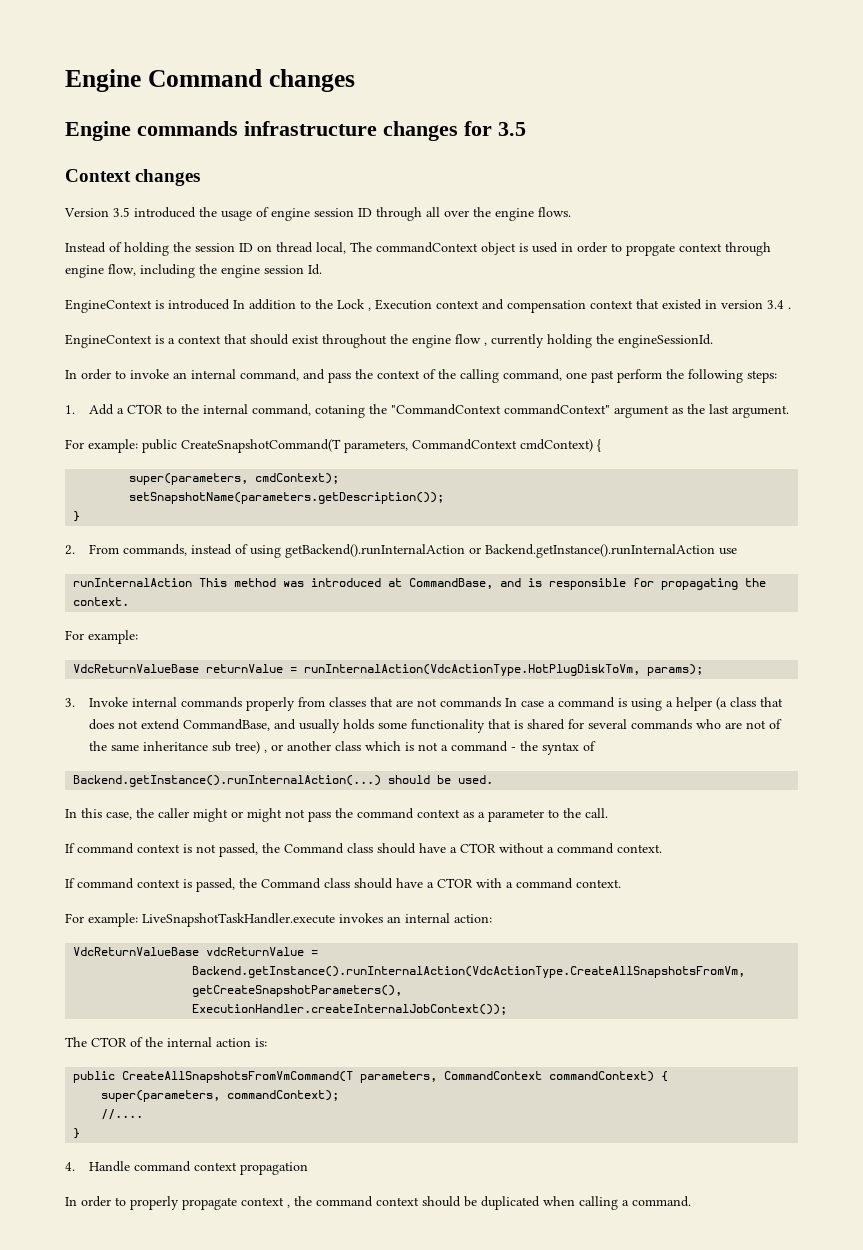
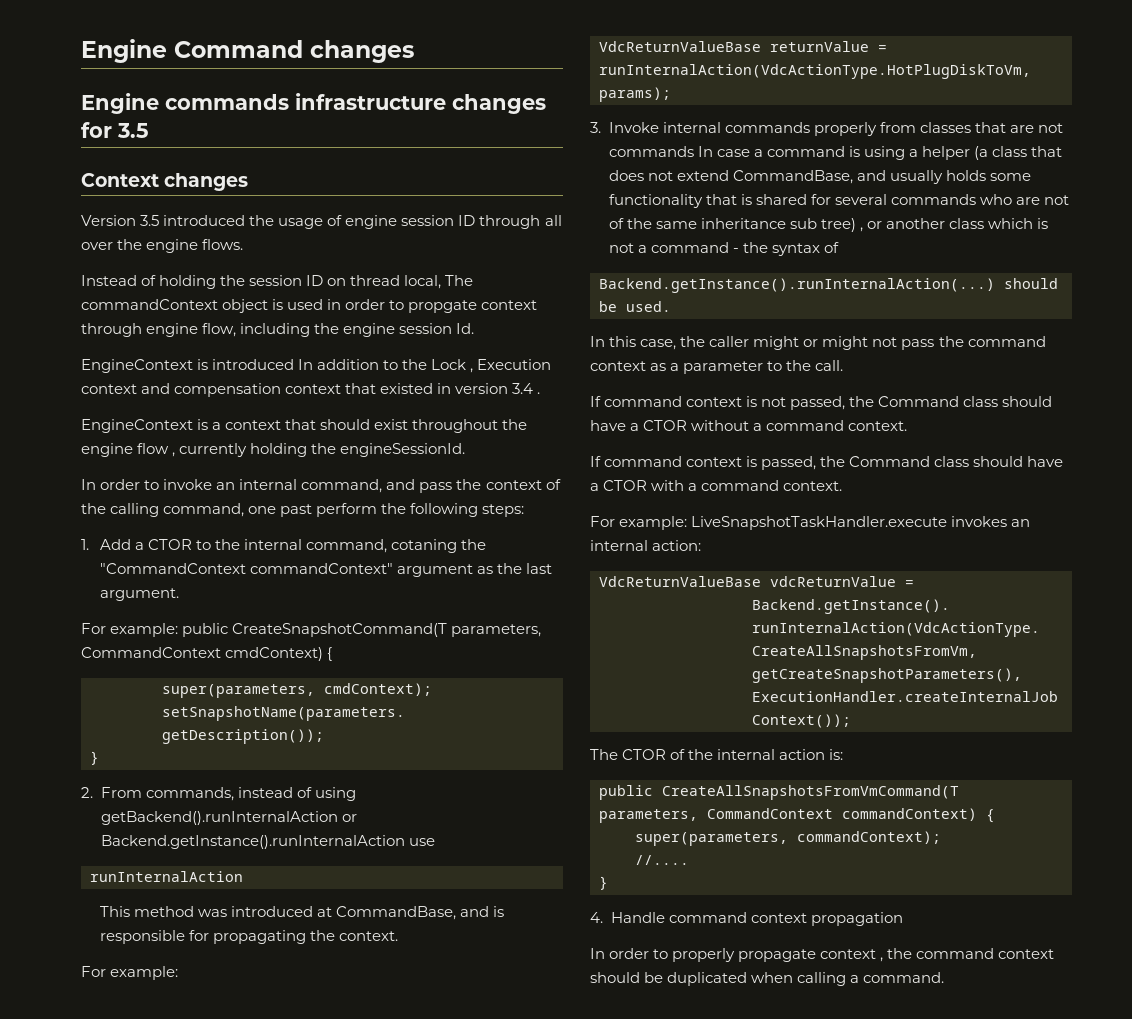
(193, 582) none -> (243, 876) //

